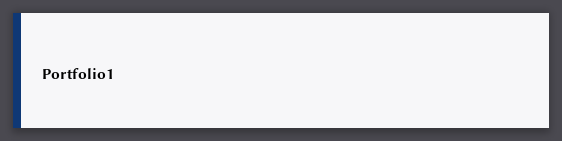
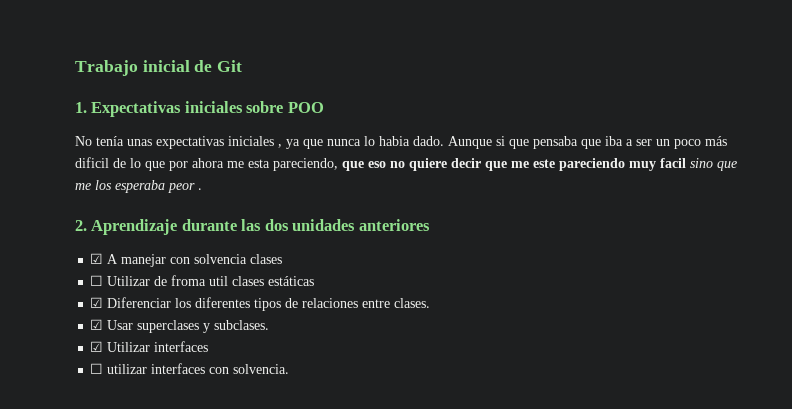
[42,68,114,79] Portfolio1 -> [75,60,243,76] [75,101,324,117] [75,136,727,149] [75,157,737,171] [75,180,202,193] [75,219,430,235] [90,253,283,267] [90,275,315,286] [90,297,431,311] [90,319,270,333] [90,341,209,352] [90,363,290,374] Trabajo inicial de Git // 1. Expectativas iniciales sobre POO // No tenía unas expectativas iniciales , ya que nunca lo habia dado. Aunque si que pensaba que iba a ser un poco más dificil de lo que por ahora me esta pareciendo, que eso no quiere decir que me este pareciendo muy facil sino que me los esperaba peor . // 2. Aprendizaje durante las dos unidades anteriores // ☑ A manejar con solvencia clases // ☐ Utilizar de froma util clases estáticas // ☑ Diferenciar los diferentes tipos de relaciones entre clases. // ☑ Usar superclases y subclases. // ☑ Utilizar interfaces // ☐ utilizar interfaces con solvencia.

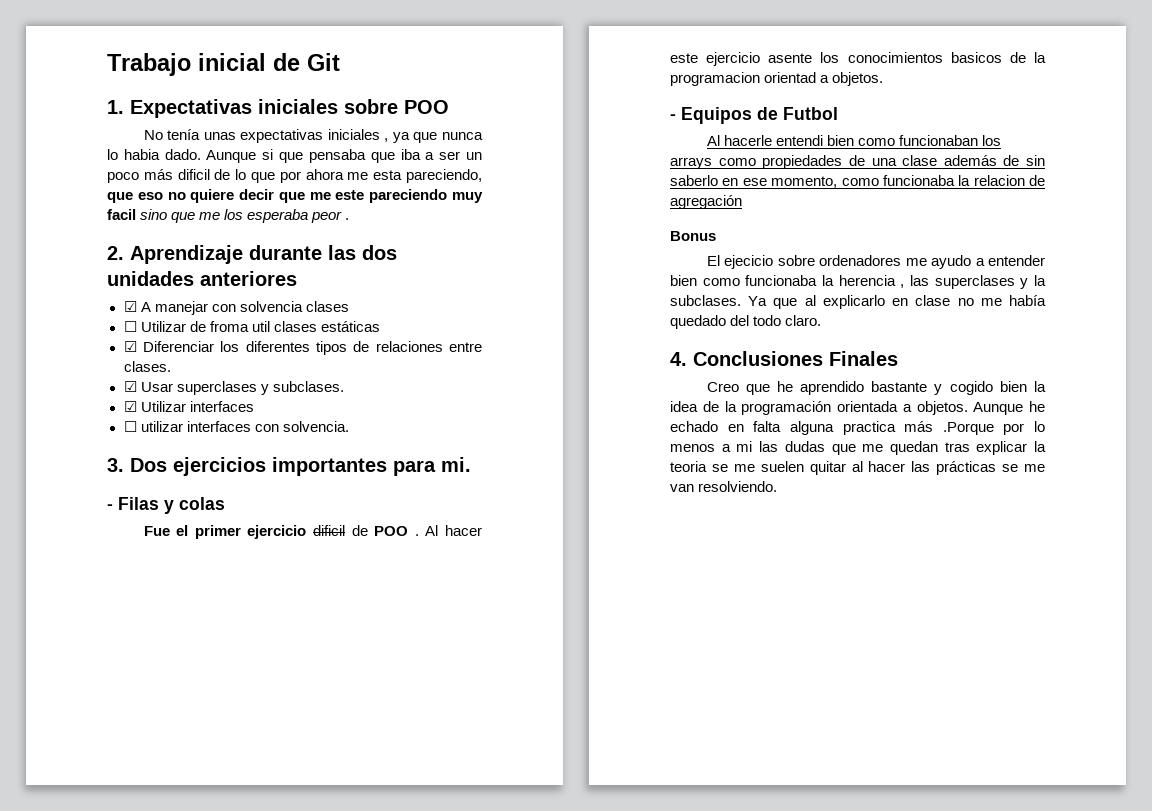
(290, 369) none -> [107,457,471,476] [107,497,225,514] [143,525,482,539] [670,52,1046,66] [670,72,884,86] [670,107,838,124] [706,135,1001,146] [670,155,1045,169] [670,175,1045,188] [670,195,742,209] [670,231,716,241] [706,255,1045,269] [670,275,1046,289] [670,295,1046,309] [670,315,822,329] [670,351,898,366] [706,381,1046,395] [670,401,1045,415] [670,421,1045,435] [670,441,1046,455] [670,461,1045,475] [670,481,778,492] // 3. Dos ejercicios importantes para mi. // - Filas y colas // Fue el primer ejercicio dificil de POO . Al hacer este ejercicio asente los conocimientos basicos de la programacion orientad a objetos. // - Equipos de Futbol // Al hacerle entendi bien como funcionaban los arrays como propiedades de una clase además de sin saberlo en ese momento, como funcionaba la relacion de agregación // Bonus // El ejecicio sobre ordenadores me ayudo a entender bien como funcionaba la herencia , las superclases y la subclases. Ya que al explicarlo en clase no me había quedado del todo claro. // 4. Conclusiones Finales // Creo que he aprendido bastante y cogido bien la idea de la programación orientada a objetos. Aunque he echado en falta alguna practica más .Porque por lo menos a mi las dudas que me quedan tras explicar la teoria se me suelen quitar al hacer las prácticas se me van resolviendo.

